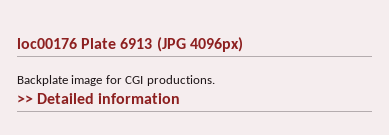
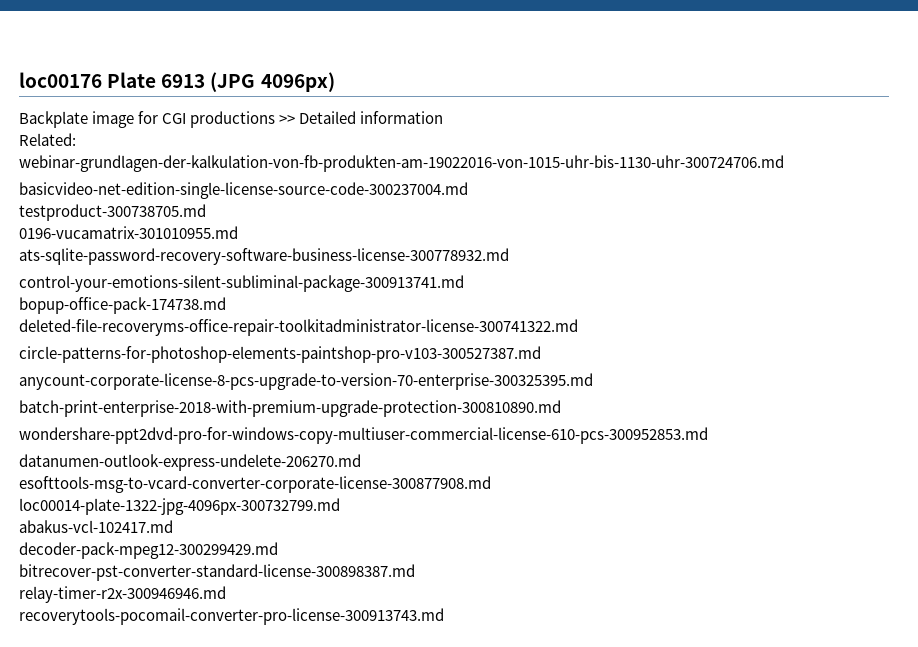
[146,75,215,86] productions. // -> [190,111,276,128] productions
(181, 98) none -> [19,133,76,146] [19,155,784,172] [19,182,468,199] [19,204,206,221] [19,226,238,239] [19,248,509,265] [19,275,464,292] [19,297,226,314] [19,319,578,336] [19,346,541,363] [19,373,593,390] [19,400,561,417] [19,427,708,444] [19,454,361,471] [19,476,491,493] [19,498,340,515] [19,520,173,533] [19,542,278,559] [19,564,415,581] [19,586,226,603] [19,608,444,625] // Related: // webinar-grundlagen-der-kalkulation-von-fb-produkten-am-19022016-von-1015-uhr-bis-1130-uhr-300724706.md // basicvideo-net-edition-single-license-source-code-300237004.md // testproduct-300738705.md // 0196-vucamatrix-301010955.md // ats-sqlite-password-recovery-software-business-license-300778932.md // control-your-emotions-silent-subliminal-package-300913741.md // bopup-office-pack-174738.md // deleted-file-recoveryms-office-repair-toolkitadministrator-license-300741322.md // circle-patterns-for-photoshop-elements-paintshop-pro-v103-300527387.md // anycount-corporate-license-8-pcs-upgrade-to-version-70-enterprise-300325395.md // batch-print-enterprise-2018-with-premium-upgrade-protection-300810890.md // wondershare-ppt2dvd-pro-for-windows-copy-multiuser-commercial-license-610-pcs-300952853.md // datanumen-outlook-express-undelete-206270.md // esofttools-msg-to-vcard-converter-corporate-license-300877908.md // loc00014-plate-1322-jpg-4096px-300732799.md // abakus-vcl-102417.md // decoder-pack-mpeg12-300299429.md // bitrecover-pst-converter-standard-license-300898387.md // relay-timer-r2x-300946946.md // recoverytools-pocomail-converter-pro-license-300913743.md

